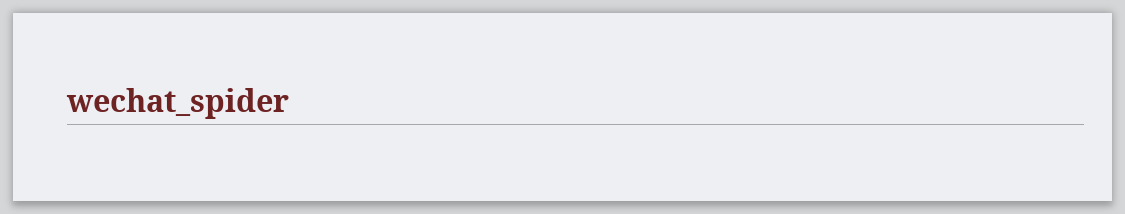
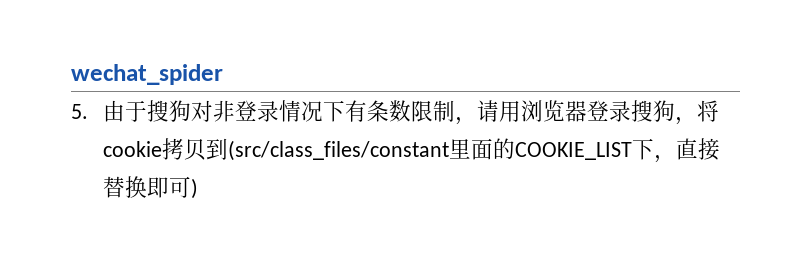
(289, 103) none -> [71,100,719,125] [102,138,720,163] [102,176,198,199] // 5.由于搜狗对非登录情况下有条数限制，请用浏览器登录搜狗，将cookie拷贝到(src/class_files/constant里面的COOKIE_LIST下，直接替换即可)

